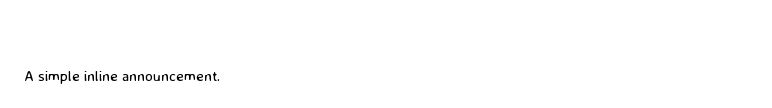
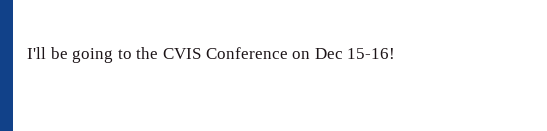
[24,71,220,84] A simple inline announcement. -> [27,47,396,63] I'll be going to the CVIS Conference on Dec 15-16!

